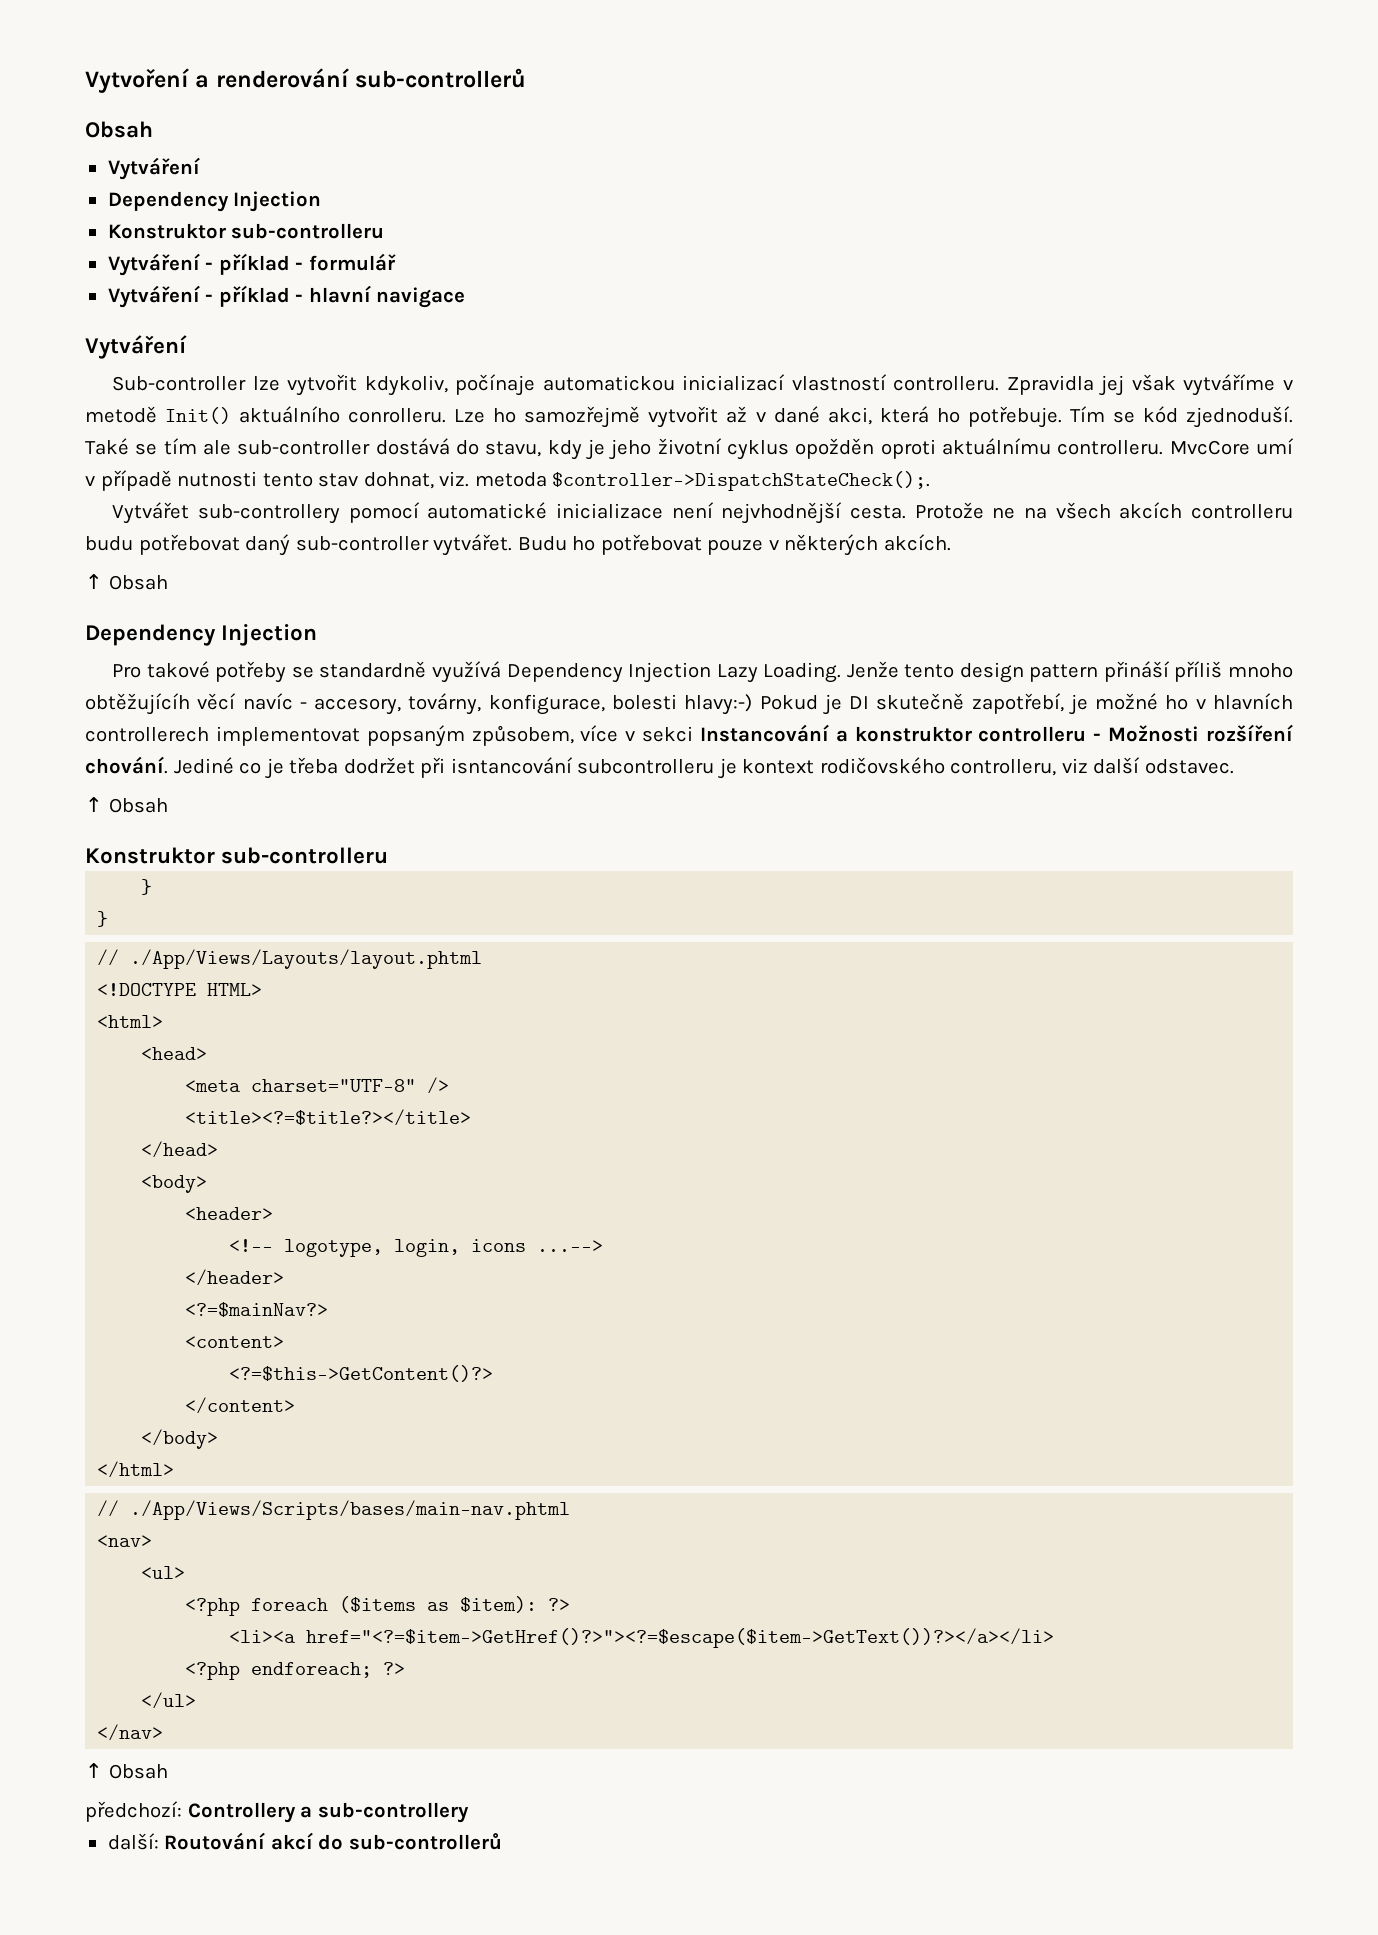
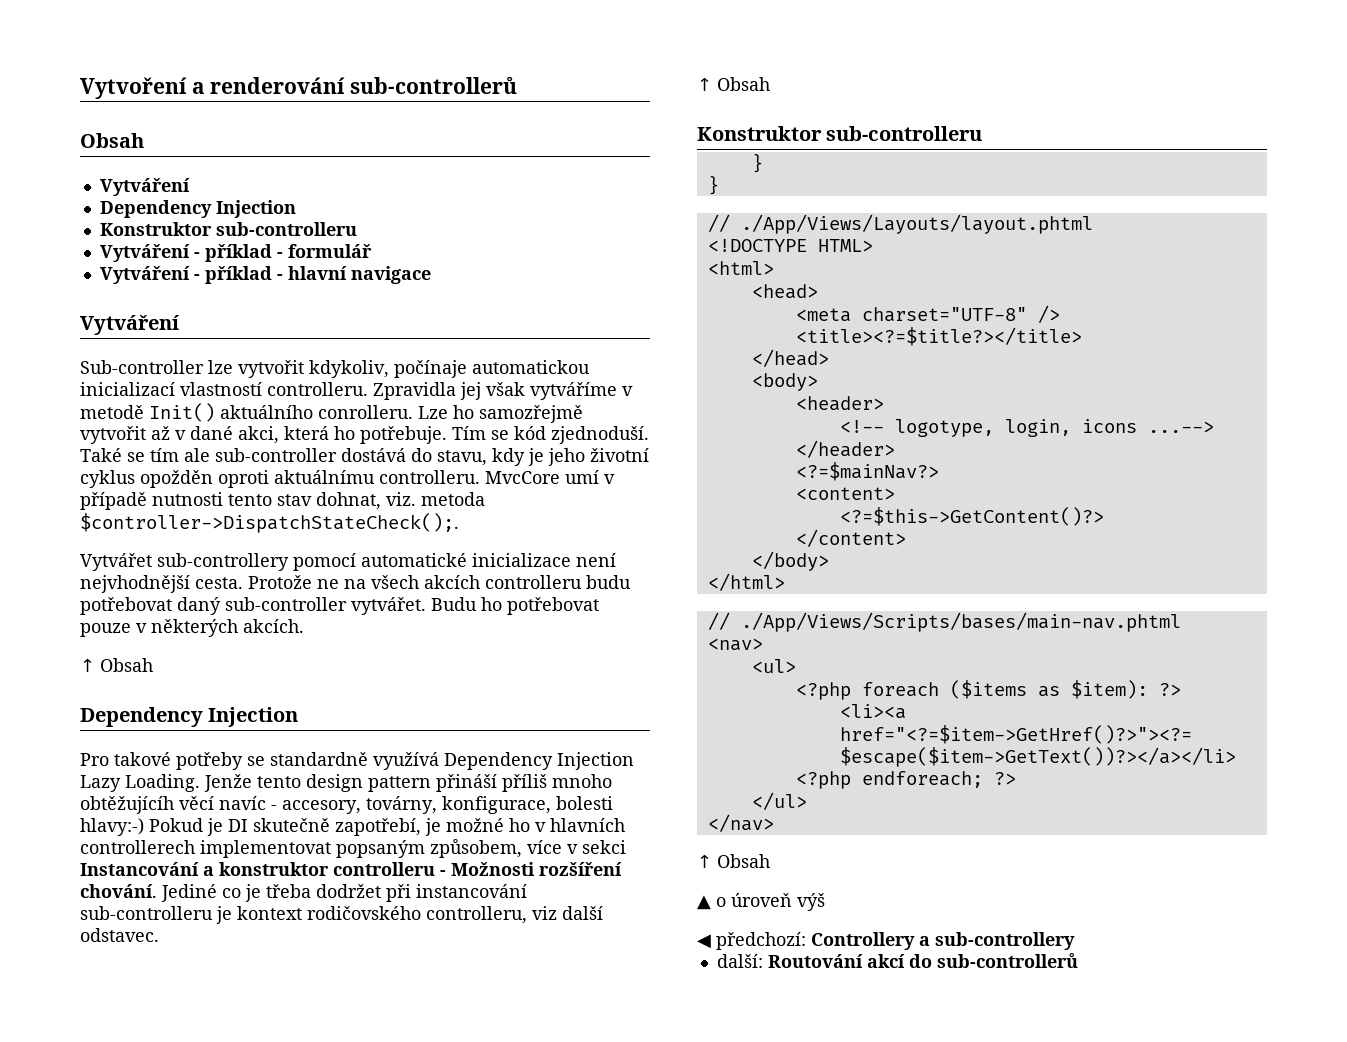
[450,757,715,774] isntancování subcontrolleru -> [416,884,527,898] [80,906,213,920] instancování sub-controlleru
(168, 1771) none -> [697,893,825,911] [697,934,711,949] ▲ o úroveň výš // ◀

